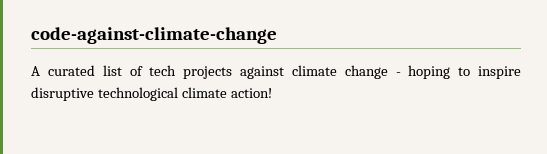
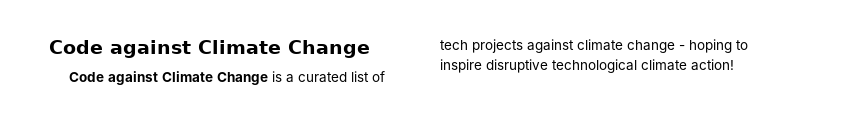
[31,27,277,44] [31,66,40,76] code-against-climate-change // A -> [49,40,370,58] [68,71,294,85] Code against Climate Change // Code against Climate Change is a

